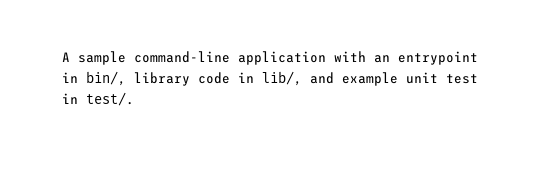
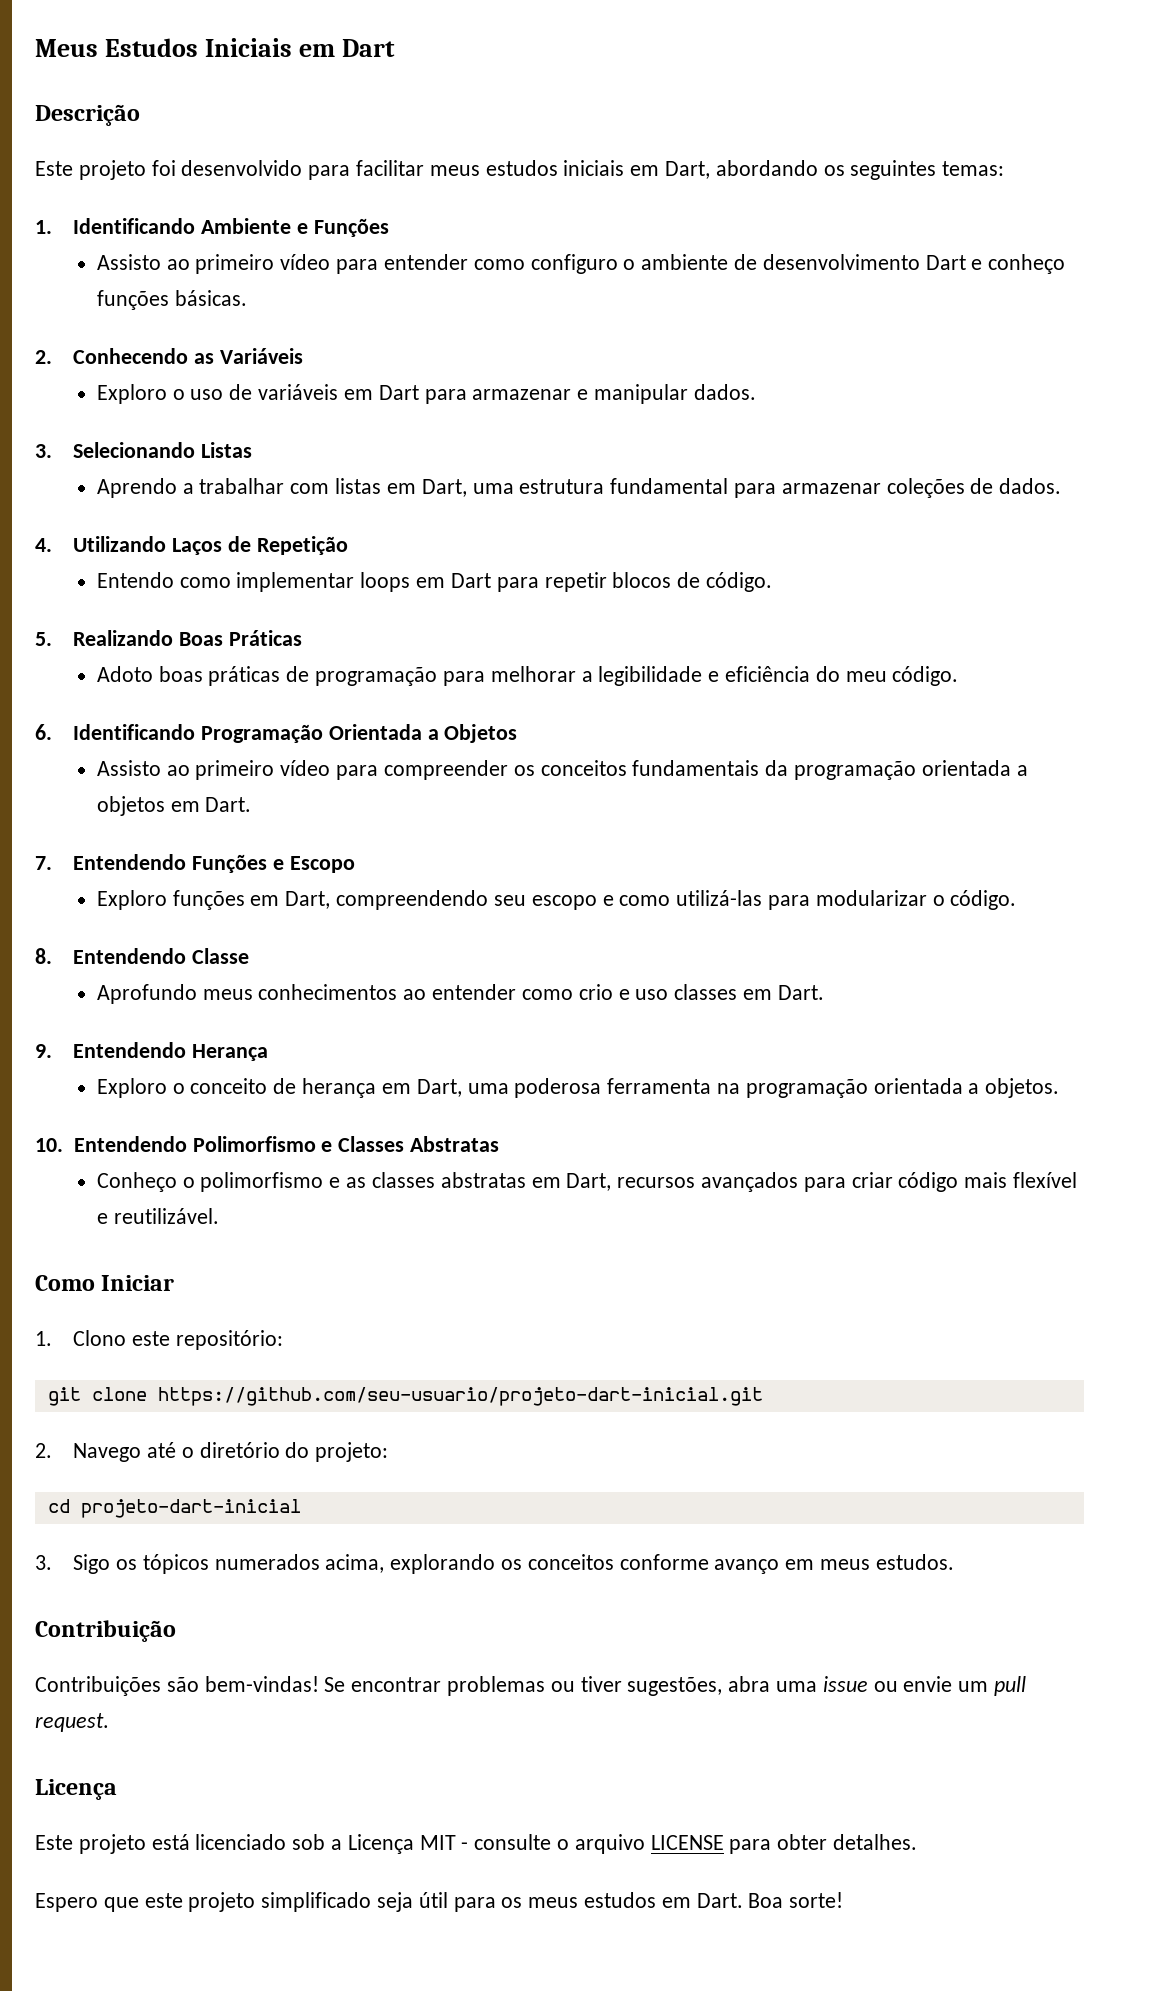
[62,51,478,65] [62,71,478,86] [62,92,134,106] A sample command-line application with an entrypoint in bin/, library code in lib/, and example unit test in test/. -> [35,38,396,57] [35,104,140,126] [35,160,1005,180] [35,218,389,237] [96,254,1066,274] [96,290,247,310] [35,348,303,364] [96,384,756,404] [35,442,253,458] [96,478,1062,498] [35,536,348,555] [96,572,772,592] [35,630,302,646] [96,666,959,686] [35,724,518,743] [96,760,1028,780] [96,796,252,816] [35,854,355,873] [96,890,1017,910] [35,948,250,964] [96,984,824,1004] [35,1042,269,1061] [96,1078,1060,1098] [35,1136,499,1152] [96,1172,1077,1192] [96,1208,219,1224] [35,1275,175,1291] [35,1330,283,1350] [47,1387,763,1406] [35,1442,389,1462] [47,1499,301,1518] [35,1554,954,1574] [35,1620,176,1642] [35,1676,1027,1696] [35,1713,109,1732] [35,1779,117,1800] [35,1834,918,1854] [35,1892,844,1912] Meus Estudos Iniciais em Dart // Descrição // Este projeto foi desenvolvido para facilitar meus estudos iniciais em Dart, abordando os seguintes temas: // 1. Identificando Ambiente e Funções // Assisto ao primeiro vídeo para entender como configuro o ambiente de desenvolvimento Dart e conheço funções básicas. // 2. Conhecendo as Variáveis // Exploro o uso de variáveis em Dart para armazenar e manipular dados. // 3. Selecionando Listas // Aprendo a trabalhar com listas em Dart, uma estrutura fundamental para armazenar coleções de dados. // 4. Utilizando Laços de Repetição // Entendo como implementar loops em Dart para repetir blocos de código. // 5. Realizando Boas Práticas // Adoto boas práticas de programação para melhorar a legibilidade e eficiência do meu código. // 6. Identificando Programação Orientada a Objetos // Assisto ao primeiro vídeo para compreender os conceitos fundamentais da programação orientada a objetos em Dart. // 7. Entendendo Funções e Escopo // Exploro funções em Dart, compreendendo seu escopo e como utilizá-las para modularizar o código. // 8. Entendendo Classe // Aprofundo meus conhecimentos ao entender como crio e uso classes em Dart. // 9. Entendendo Herança // Exploro o conceito de herança em Dart, uma poderosa ferramenta na programação orientada a objetos. // 10. Entendendo Polimorfismo e Classes Abstratas // Conheço o polimorfismo e as classes abstratas em Dart, recursos avançados para criar código mais flexível e reutilizável. // Como Iniciar // 1. Clono este repositório: // git clone https://github.com/seu-usuario/projeto-dart-inicial.git // 2. Navego até o diretório do projeto: // cd projeto-dart-inicial // 3. Sigo os tópicos numerados acima, explorando os conceitos conforme avanço em meus estudos. // Contribuição // Contribuições são bem-vindas! Se encontrar problemas ou tiver sugestões, abra uma issue ou envie um pull request. // Licença // Este projeto está licenciado sob a Licença MIT - consulte o arquivo LICENSE para obter detalhes. // Espero que este projeto simplificado seja útil para os meus estudos em Dart. Boa sorte!

